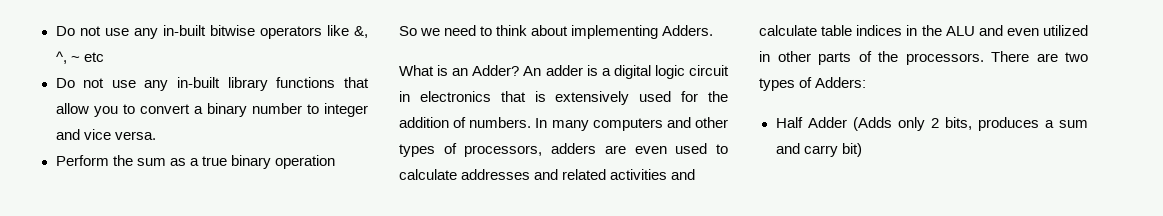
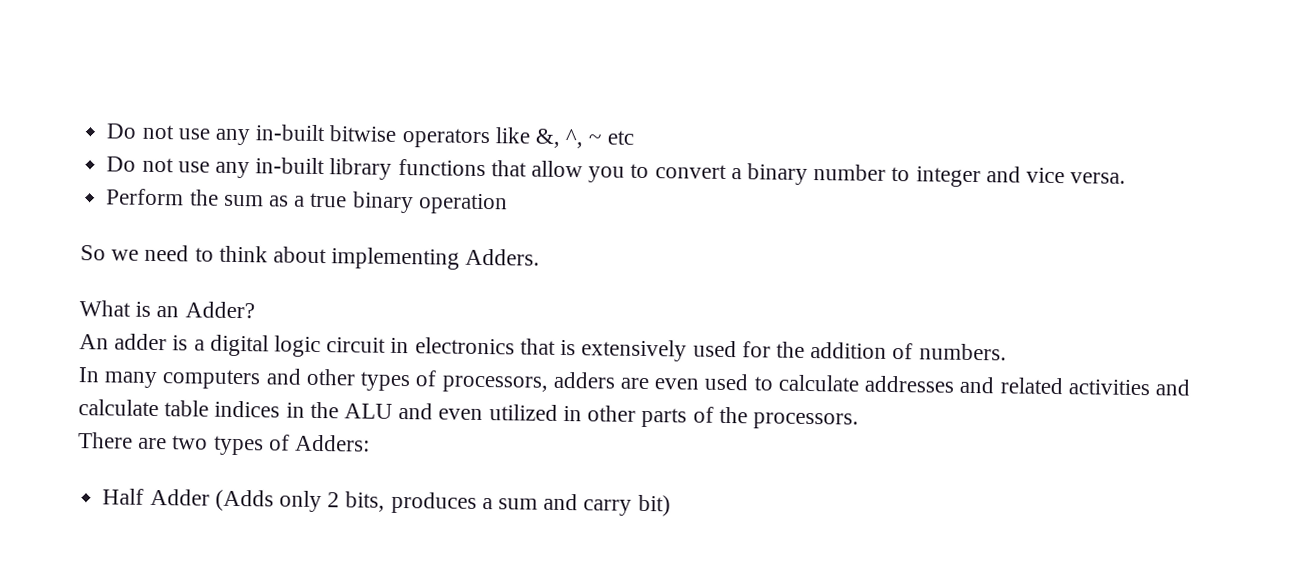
(520, 70) none -> (255, 310) //
(532, 122) none -> (1007, 352) //
(984, 59) none -> (859, 421) //

